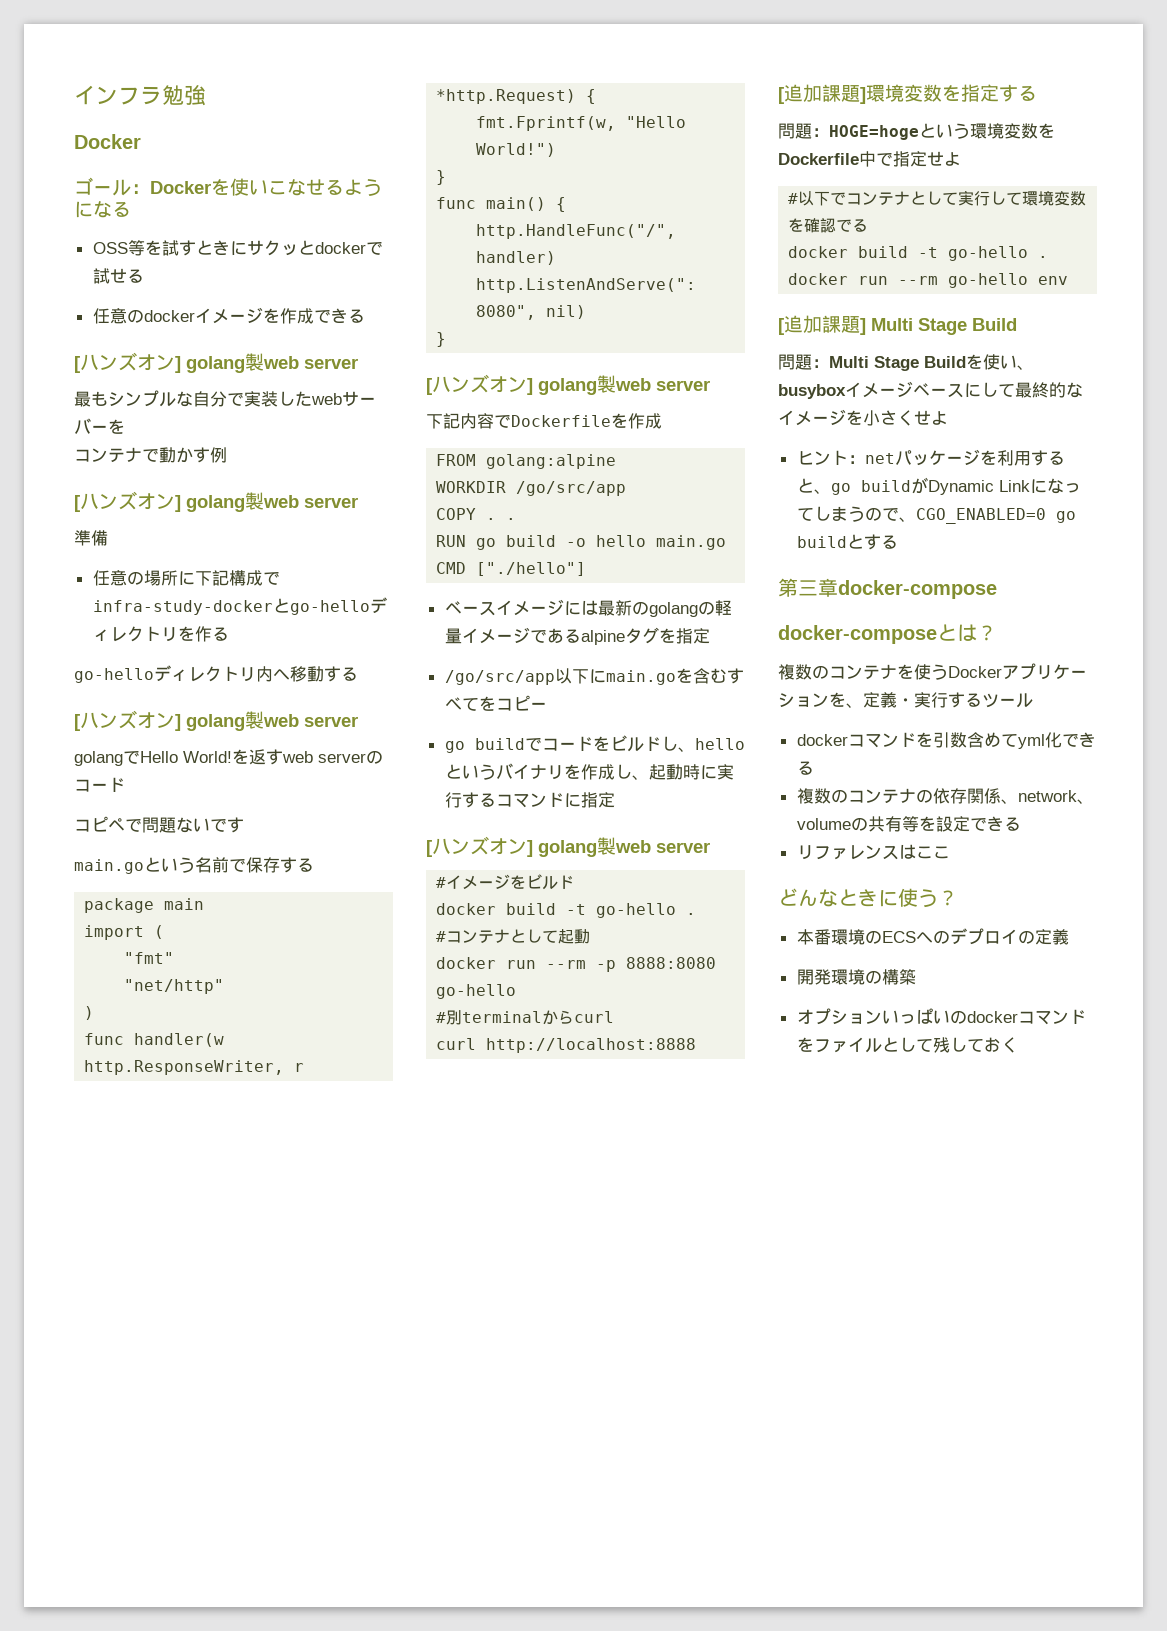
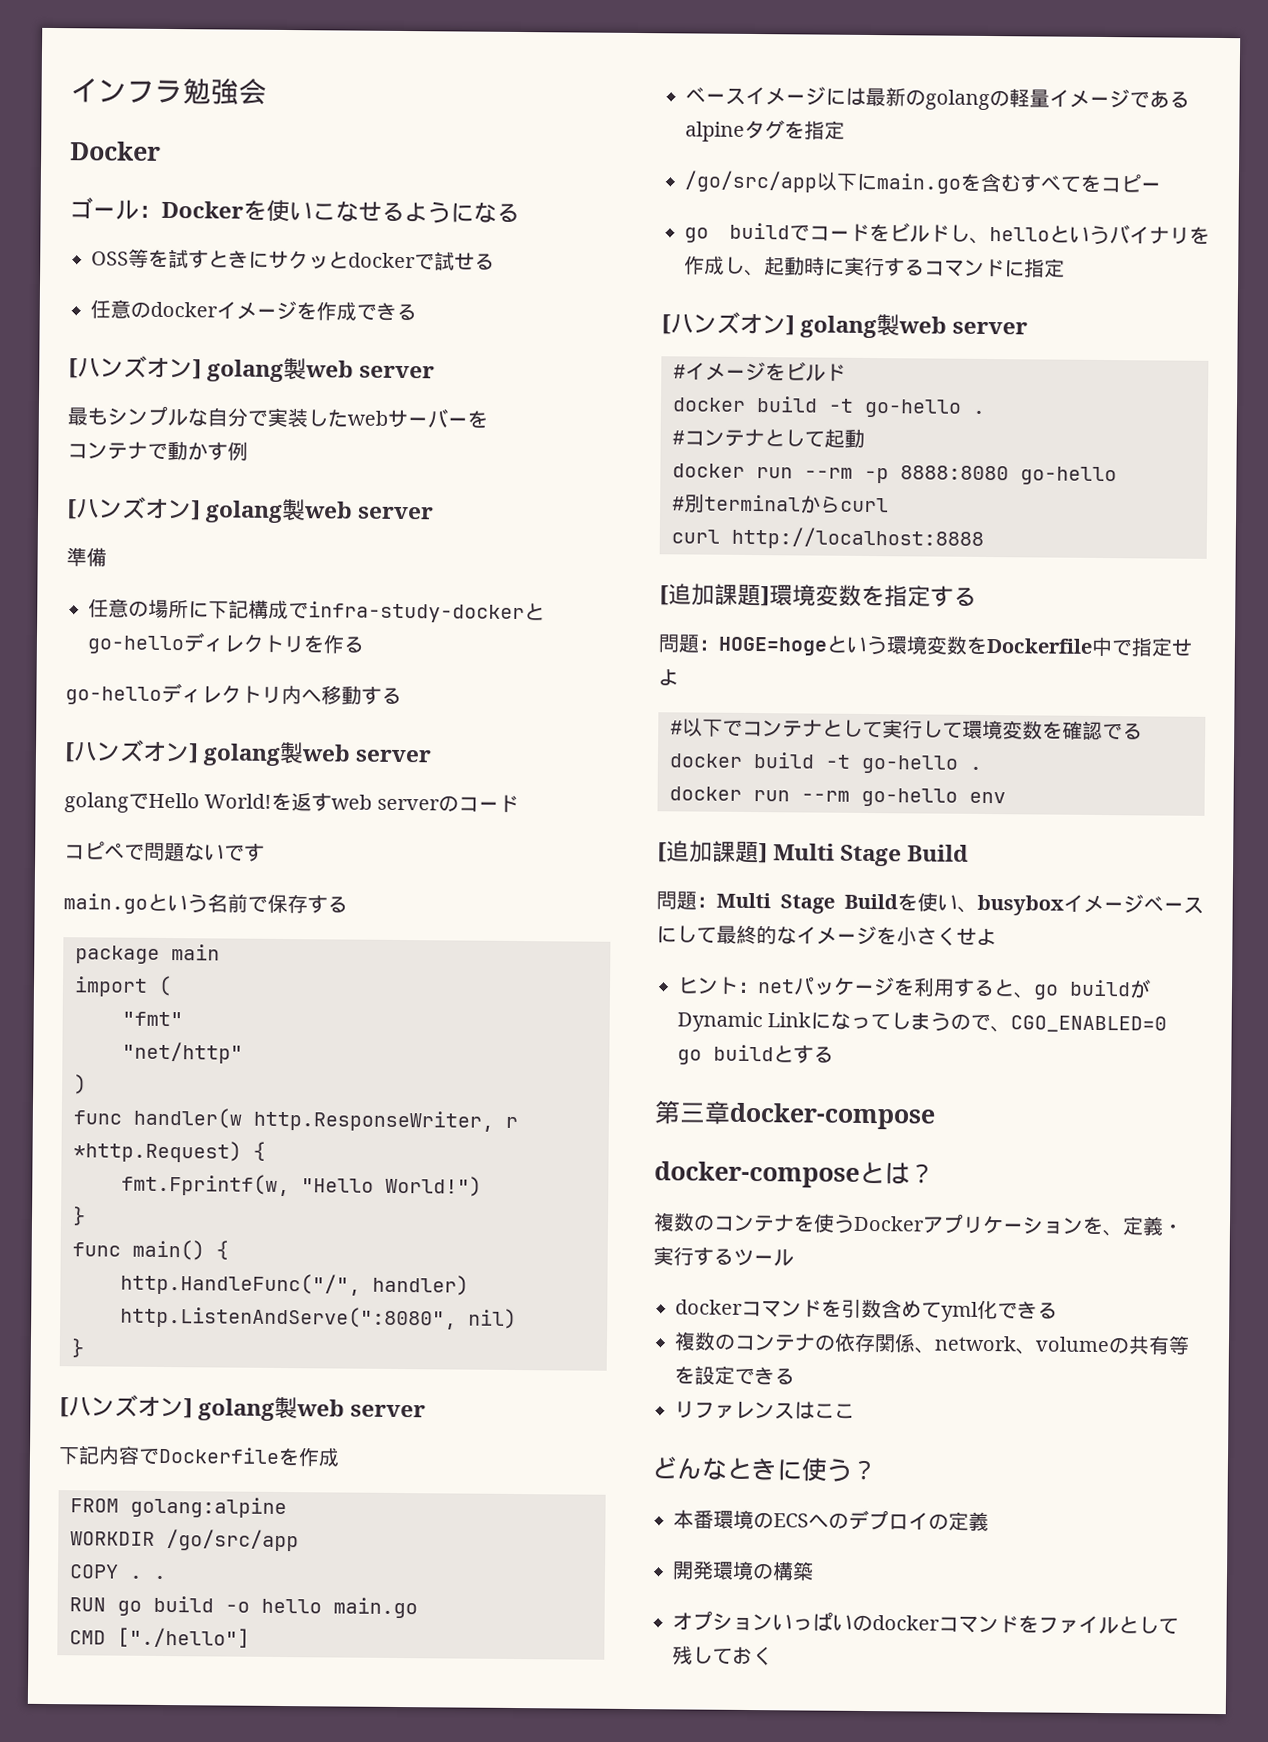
(206, 95) none -> [238,78,267,105] 会

